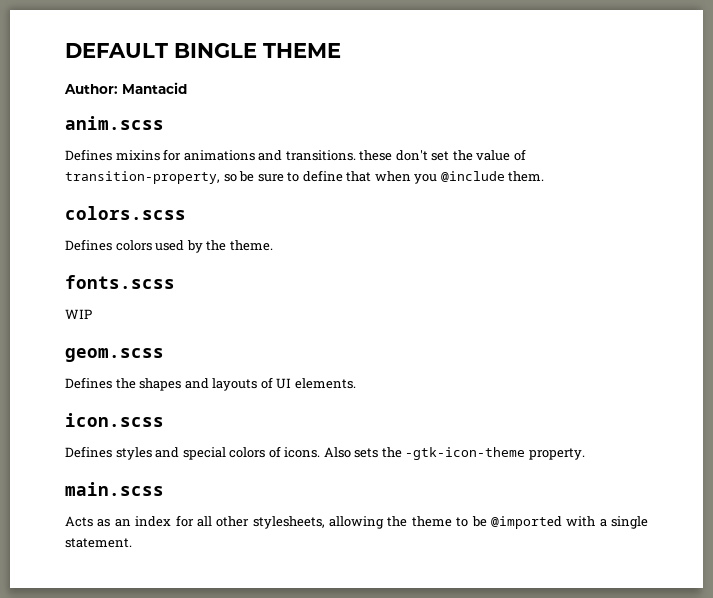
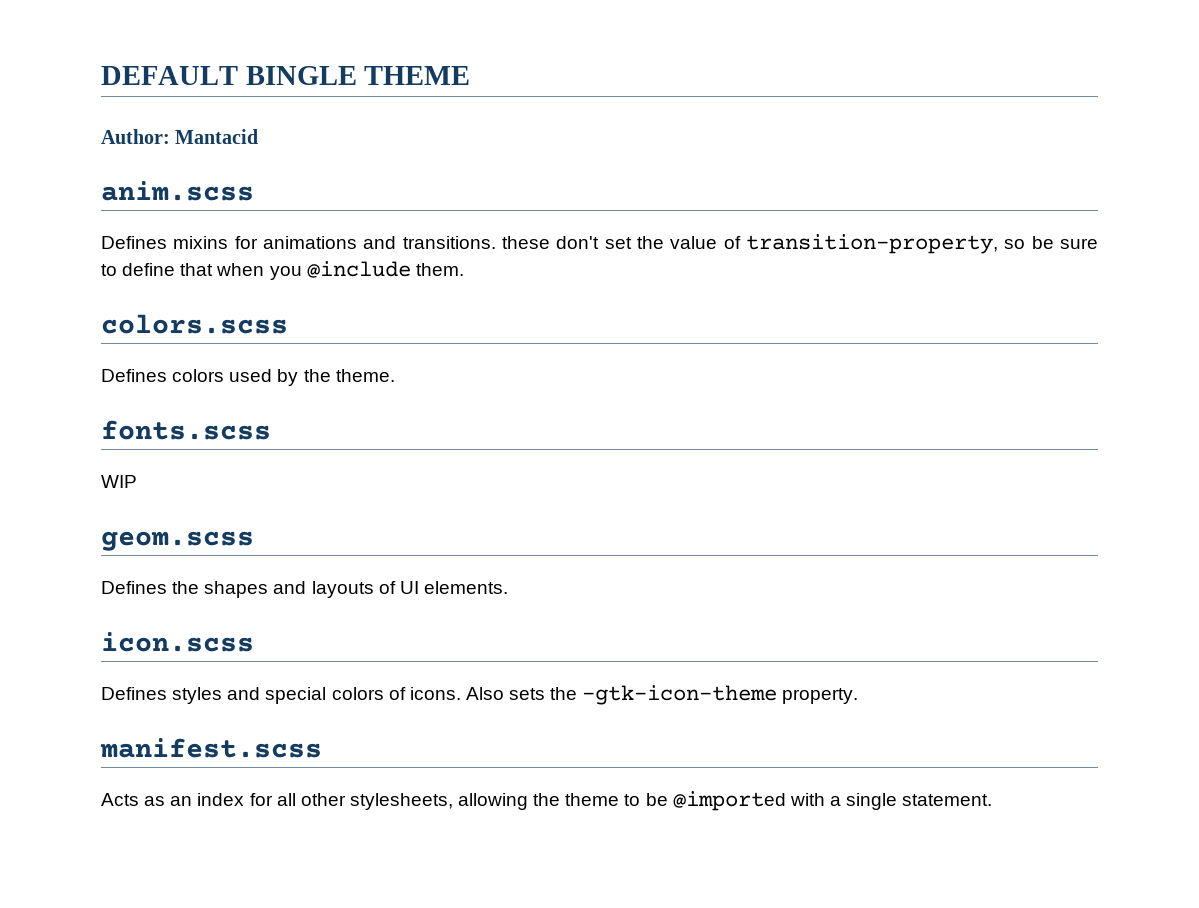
[65,482,164,496] main.scss -> [100,738,322,758] manifest.scss

